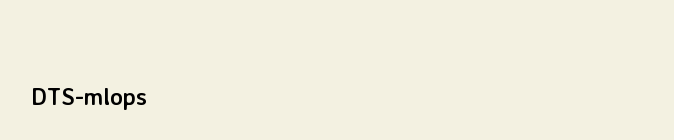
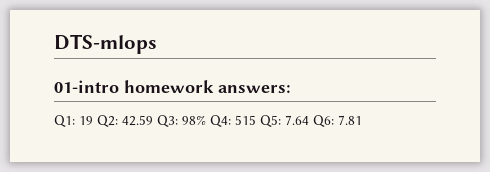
(147, 99) none -> [54,80,291,93] [54,115,362,127] // 01-intro homework answers: // Q1: 19 Q2: 42.59 Q3: 98% Q4: 515 Q5: 7.64 Q6: 7.81

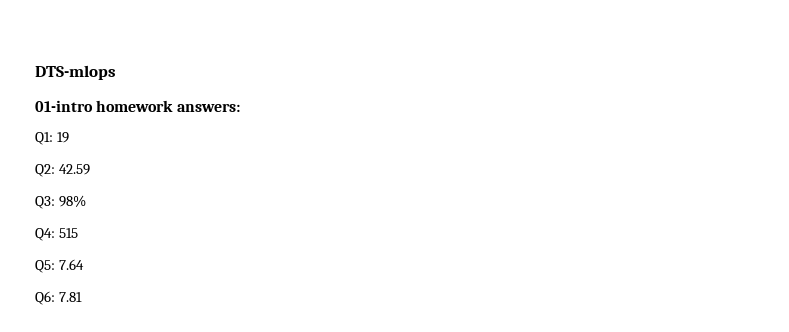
(93, 120) none -> (69, 137) //
(153, 120) none -> (90, 169) //
(206, 120) none -> (86, 201) //
(256, 120) none -> (78, 233) //
(309, 120) none -> (84, 264) //

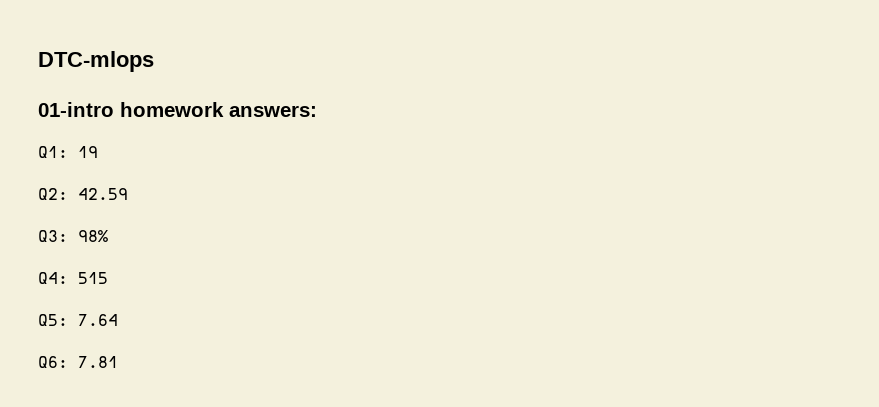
[35,65,116,80] DTS-mlops -> [38,51,154,72] DTC-mlops

